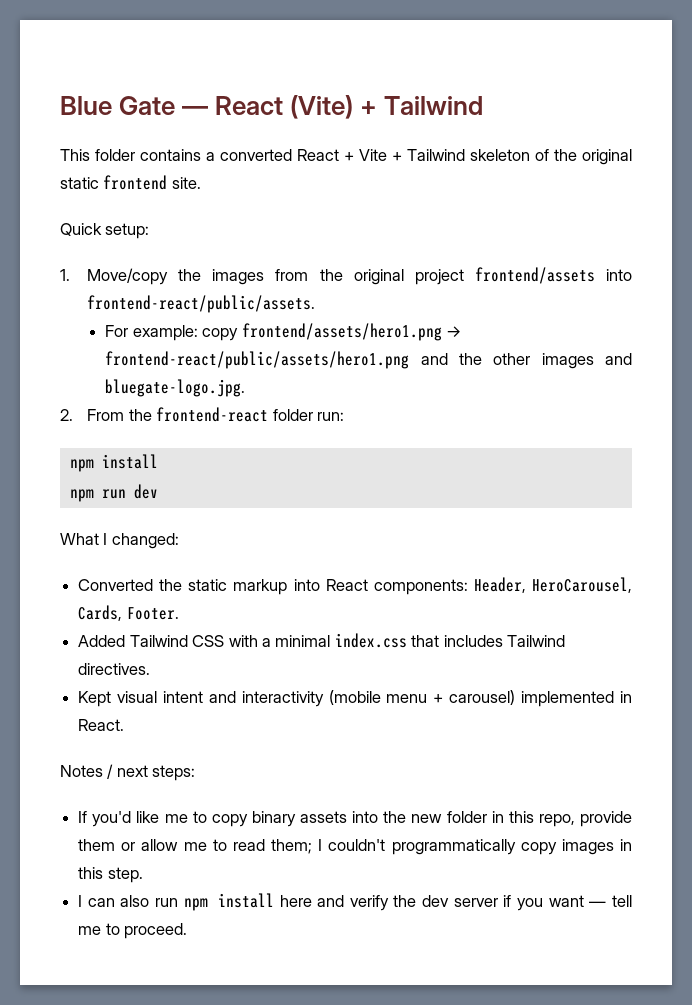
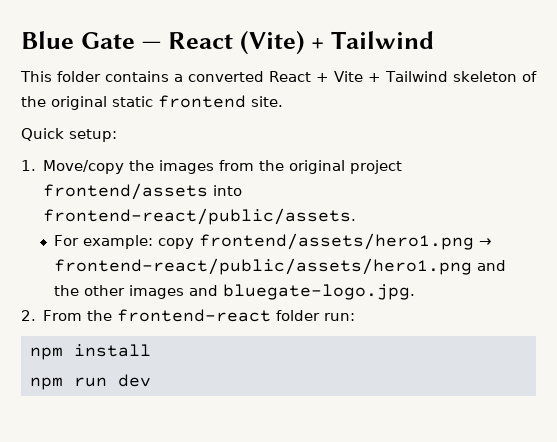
[60,533,179,549] [78,577,632,595] [78,605,179,621] [78,633,566,648] [78,663,151,675] [78,690,632,707] [78,719,125,731] [60,764,196,781] [78,811,632,827] [78,839,632,855] [78,867,143,883] [78,893,632,911] [78,923,188,939] // What I changed: // Converted the static markup into React components: Header, HeroCarousel, Cards, Footer. // Added Tailwind CSS with a minimal index.css that includes Tailwind directives. // Kept visual intent and interactivity (mobile menu + carousel) implemented in React. // Notes / next steps: // If you'd like me to copy binary assets into the new folder in this repo, provide them or allow me to read them; I couldn't programmatically copy images in this step. // I can also run npm install here and verify the dev server if you want — tell me to proceed. -> (151, 380) none

